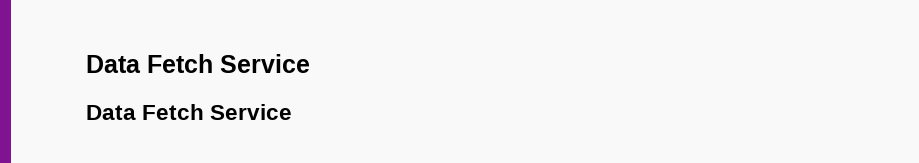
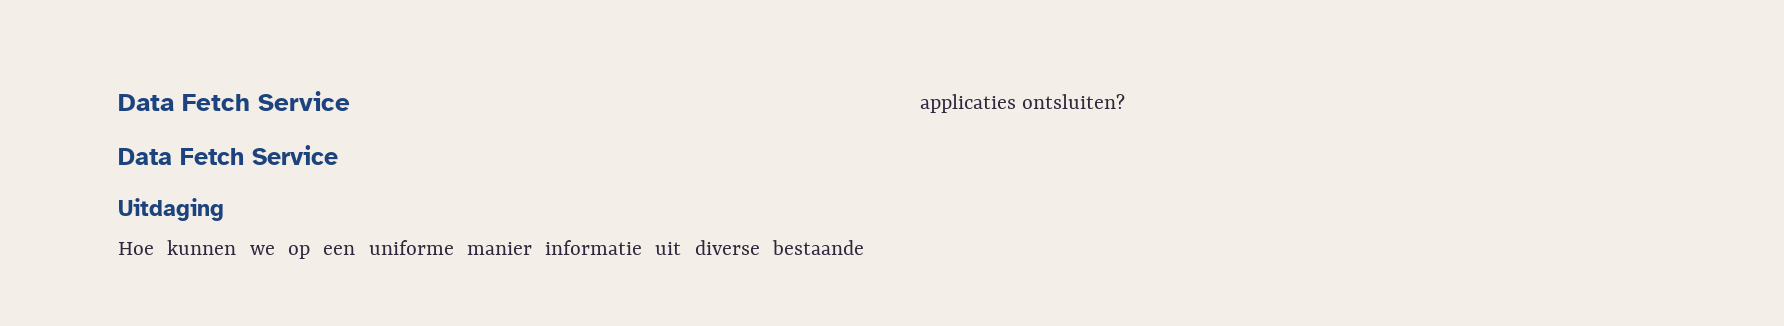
(293, 112) none -> [118,198,224,221] [118,240,864,259] [920,94,1126,113] // Uitdaging // Hoe kunnen we op een uniforme manier informatie uit diverse bestaande applicaties ontsluiten?

